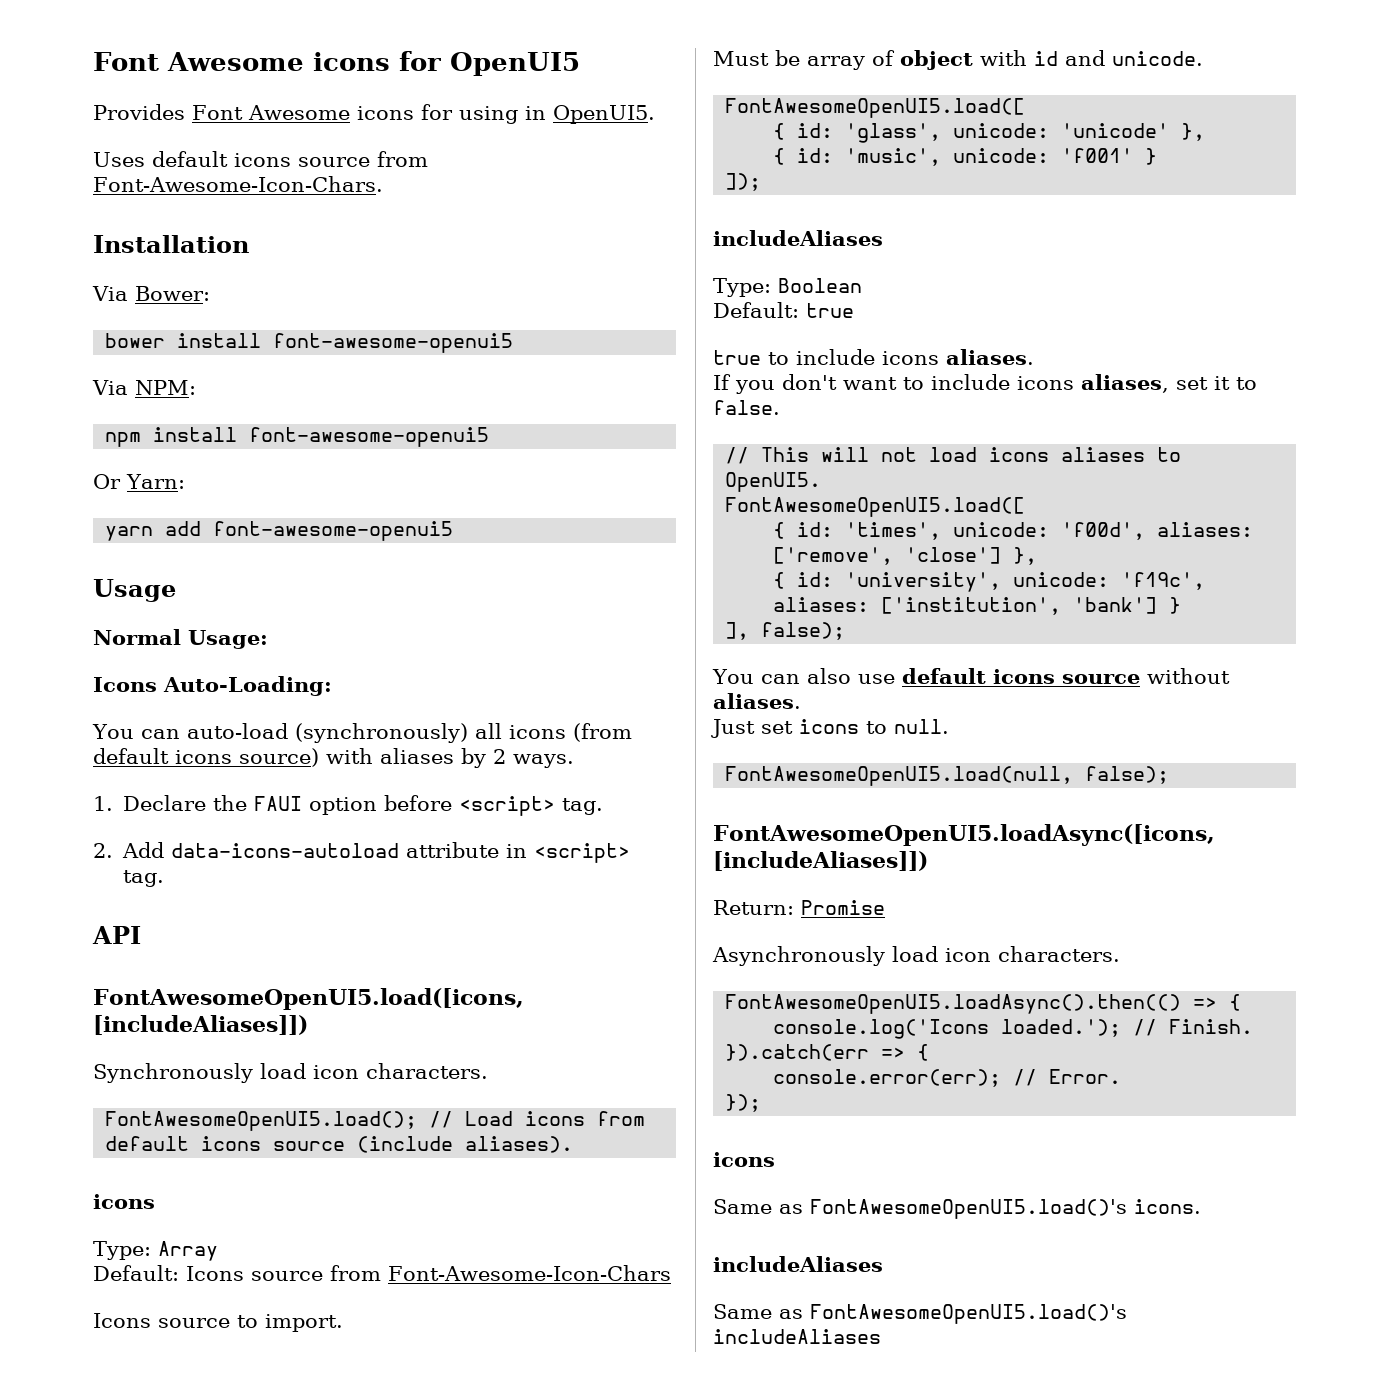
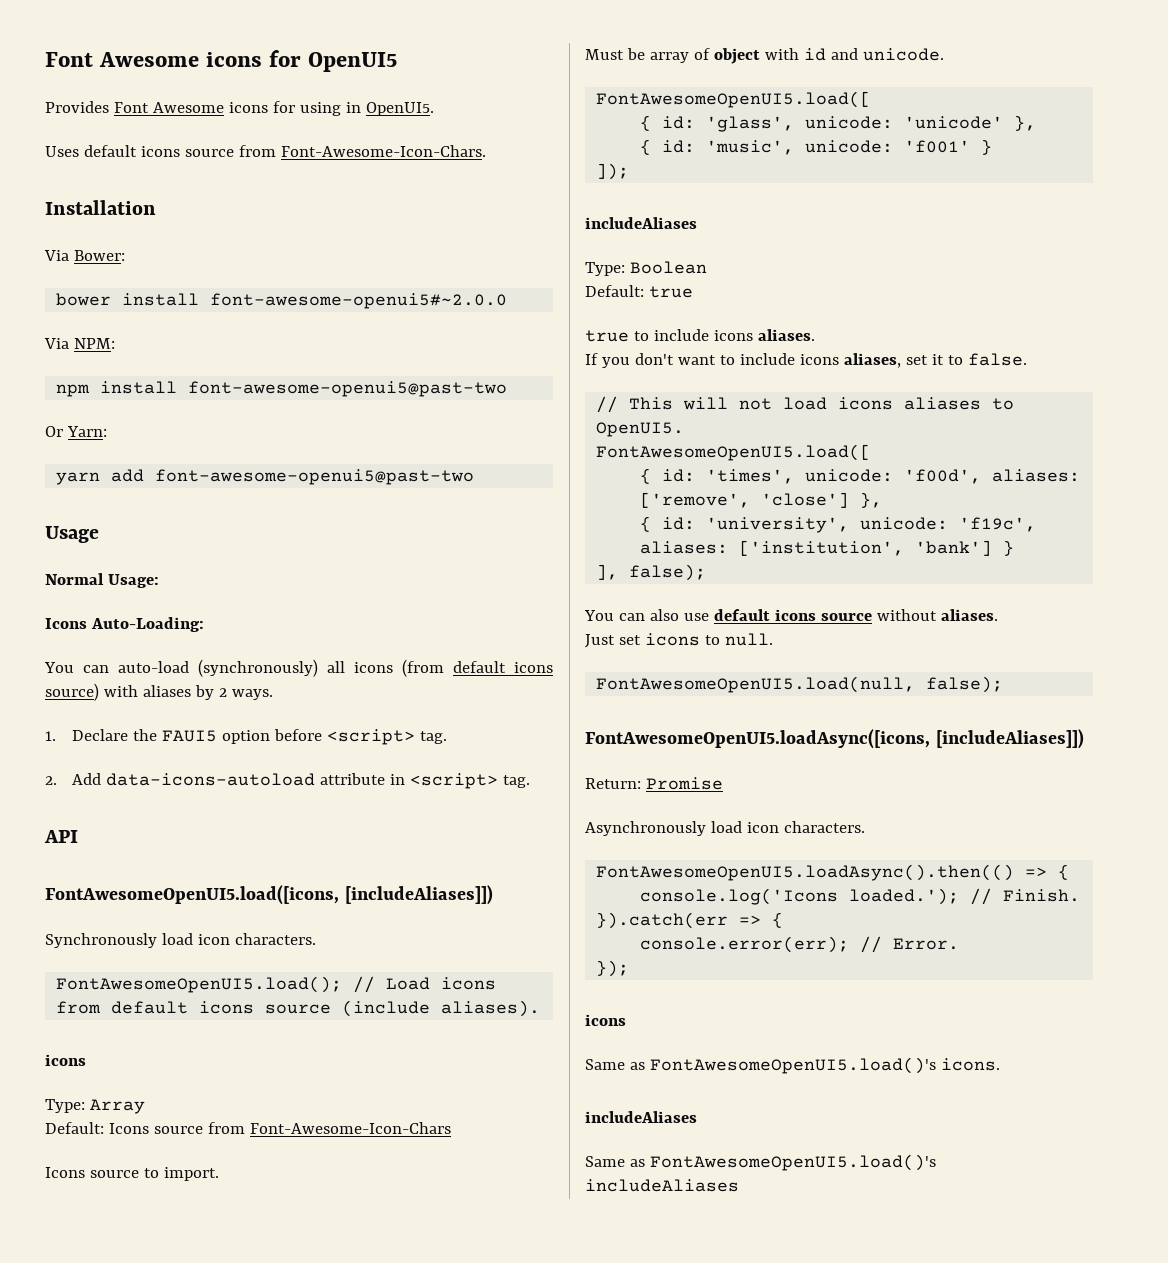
[273,333,514,353] font-awesome-openui5 -> [210,293,508,309] font-awesome-openui5#~2.0.0
[249,427,490,447] font-awesome-openui5 -> [188,381,508,397] font-awesome-openui5@past-two
[213,521,454,541] font-awesome-openui5 -> [155,469,475,485] font-awesome-openui5@past-two
[254,796,303,811] FAUI -> [162,730,218,742] FAUI5

